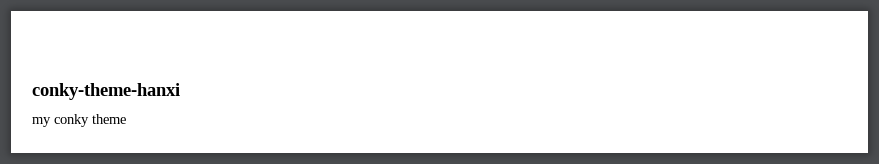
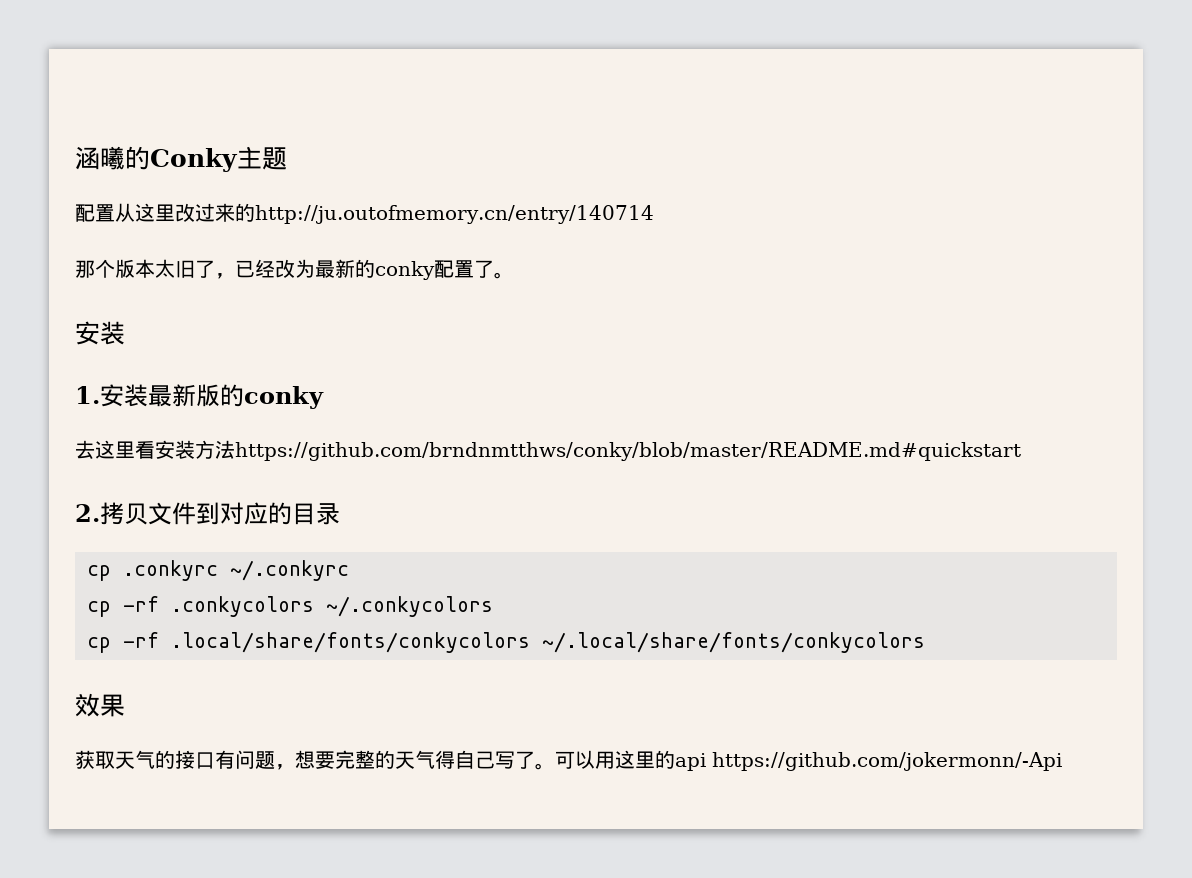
[32,83,180,100] [32,114,126,127] conky-theme-hanxi // my conky theme -> [75,146,287,172] [75,203,654,224] [75,259,514,280] [75,321,125,345] [75,384,324,409] [75,440,1021,461] [75,502,340,525] [87,560,349,581] [87,596,493,617] [87,632,925,653] [75,693,125,717] [75,750,1062,771] 涵曦的Conky主题 // 配置从这里改过来的http://ju.outofmemory.cn/entry/140714 // 那个版本太旧了，已经改为最新的conky配置了。 // 安装 // 1.安装最新版的conky // 去这里看安装方法https://github.com/brndnmtthws/conky/blob/master/README.md#quickstart // 2.拷贝文件到对应的目录 // cp .conkyrc ~/.conkyrc // cp -rf .conkycolors ~/.conkycolors // cp -rf .local/share/fonts/conkycolors ~/.local/share/fonts/conkycolors // 效果 // 获取天气的接口有问题，想要完整的天气得自己写了。可以用这里的api https://github.com/jokermonn/-Api

